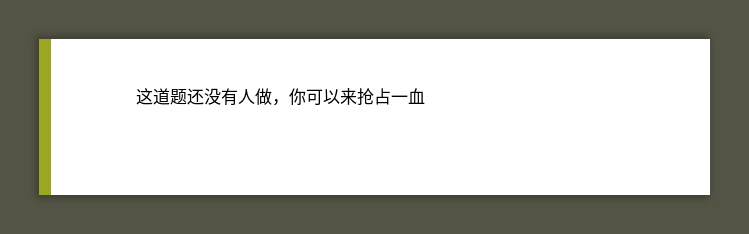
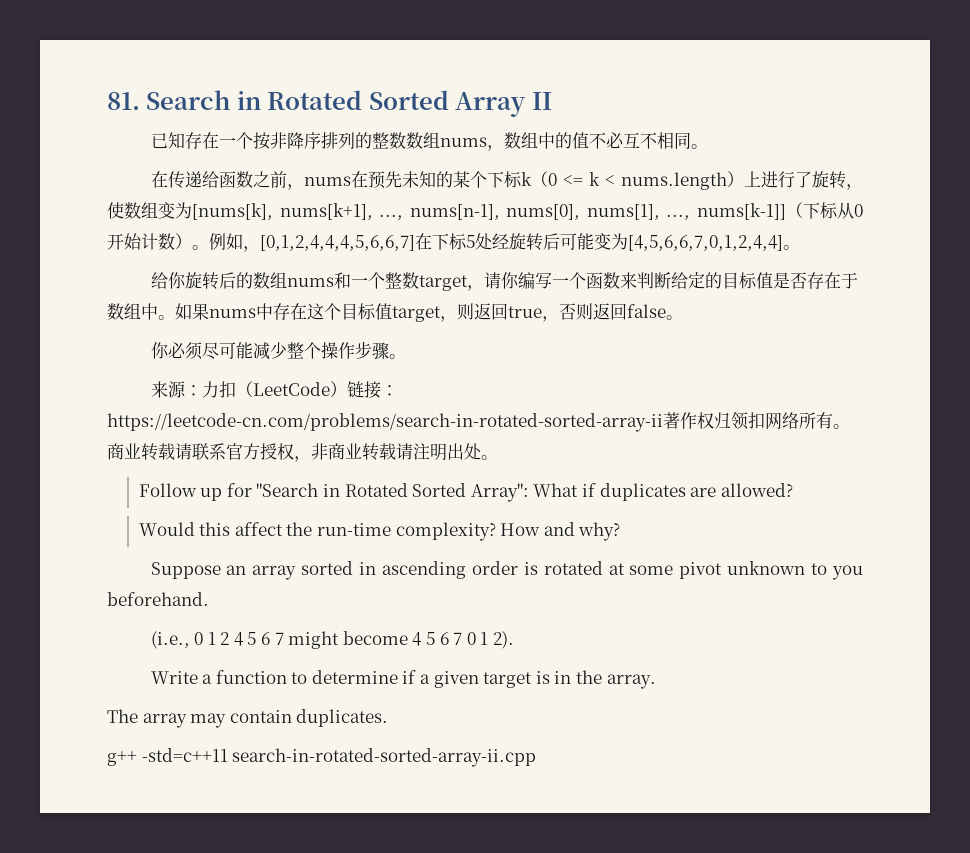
[135,88,425,106] 这道题还没有人做，你可以来抢占一血 -> [107,90,552,117] [150,132,708,151] [150,171,863,190] [107,202,863,220] [107,233,800,252] [150,272,858,291] [107,303,683,322] [150,341,406,360] [150,381,398,399] [107,412,850,432] [107,443,498,462] [138,483,793,502] [138,522,621,541] [150,561,863,580] [107,592,209,606] [150,631,514,649] [150,670,656,689] [107,709,389,728] [107,748,537,767] 81. Search in Rotated Sorted Array II // 已知存在一个按非降序排列的整数数组nums，数组中的值不必互不相同。 // 在传递给函数之前，nums在预先未知的某个下标k（0 <= k < nums.length）上进行了旋转，使数组变为[nums[k], nums[k+1], ..., nums[n-1], nums[0], nums[1], ..., nums[k-1]]（下标从0开始计数）。例如，[0,1,2,4,4,4,5,6,6,7]在下标5处经旋转后可能变为[4,5,6,6,7,0,1,2,4,4]。 // 给你旋转后的数组nums和一个整数target，请你编写一个函数来判断给定的目标值是否存在于数组中。如果nums中存在这个目标值target，则返回true，否则返回false。 // 你必须尽可能减少整个操作步骤。 // 来源：力扣（LeetCode）链接：https://leetcode-cn.com/problems/search-in-rotated-sorted-array-ii著作权归领扣网络所有。商业转载请联系官方授权，非商业转载请注明出处。 // Follow up for "Search in Rotated Sorted Array": What if duplicates are allowed? // Would this affect the run-time complexity? How and why? // Suppose an array sorted in ascending order is rotated at some pivot unknown to you beforehand. // (i.e., 0 1 2 4 5 6 7 might become 4 5 6 7 0 1 2). // Write a function to determine if a given target is in the array. // The array may contain duplicates. // g++ -std=c++11 search-in-rotated-sorted-array-ii.cpp

